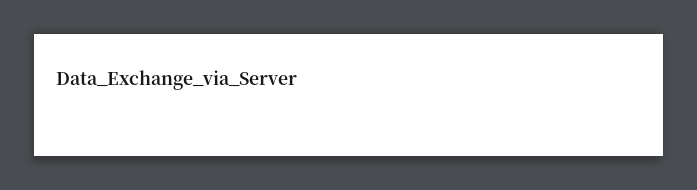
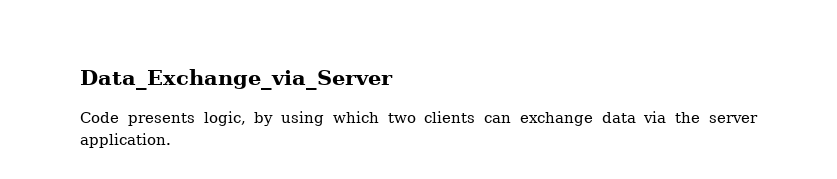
(297, 80) none -> [80,111,758,126] [80,133,171,148] // Code presents logic, by using which two clients can exchange data via the server application.

